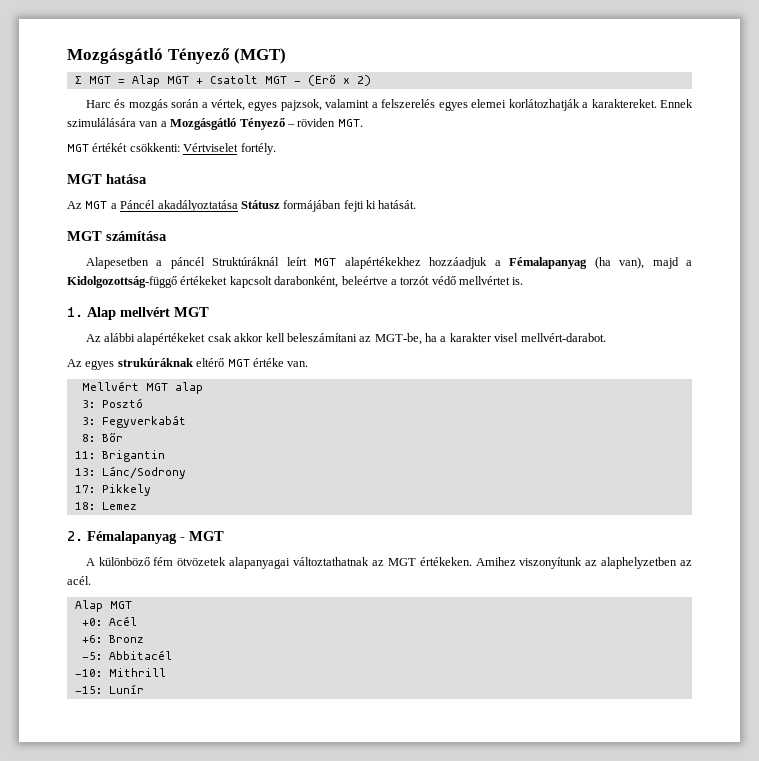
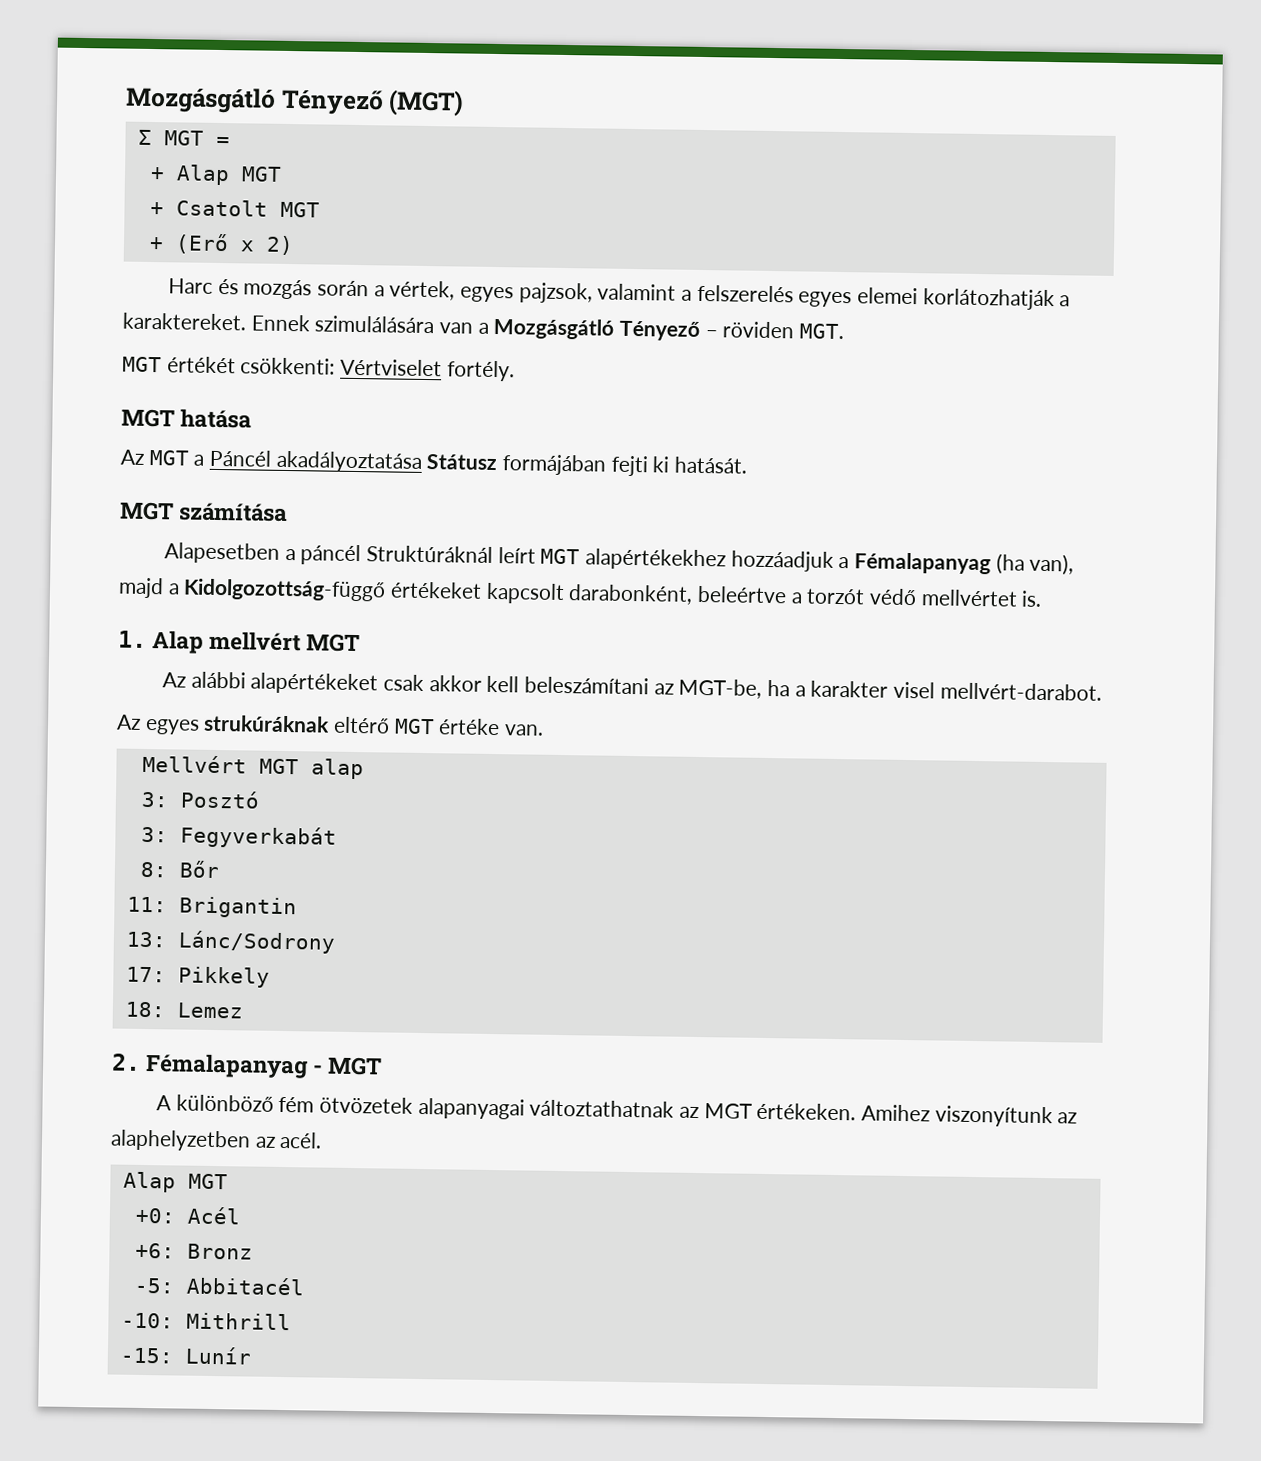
[131,75,189,87] Alap MGT -> [149,164,282,186] // + Alap MGT //
[293,81,301,84] - -> [148,236,164,251] // +

